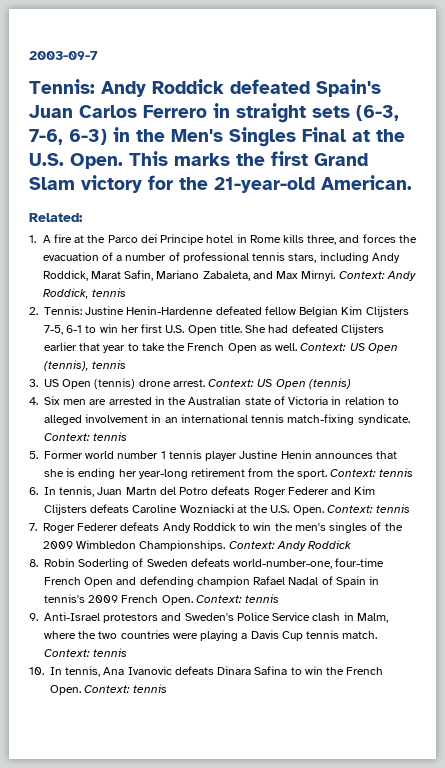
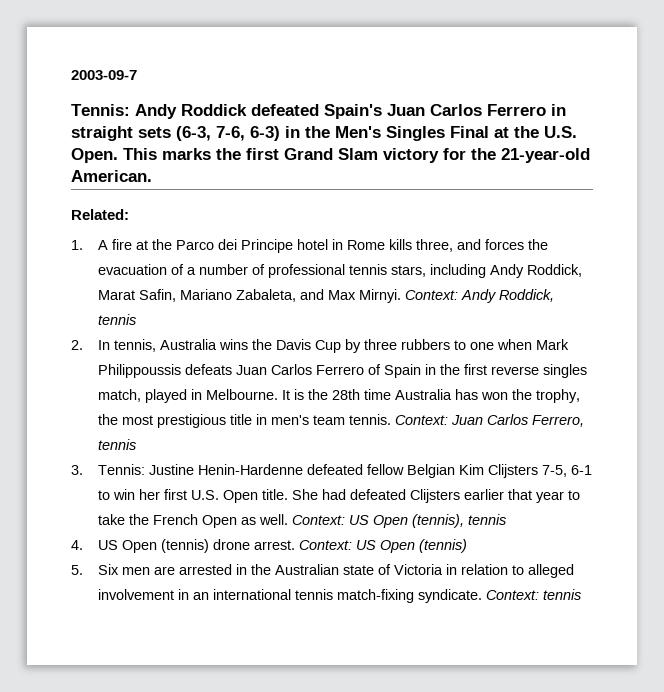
(38, 311) none -> [98,339,570,353] [98,364,588,378] [98,389,581,403] [98,414,585,428] [98,439,137,450] [71,465,83,475] In tennis, Australia wins the Davis Cup by three rubbers to one when Mark Philippoussis defeats Juan Carlos Ferrero of Spain in the first reverse singles match, played in Melbourne. It is the 28th time Australia has won the trophy, the most prestigious title in men's team tennis. Context: Juan Carlos Ferrero, tennis // 3.
[29,379,38,387] 3. -> [71,540,83,550] 4.
[29,397,38,405] 4. -> [71,565,83,575] 5.
[29,450,398,461] [44,468,414,479] [29,486,376,497] [44,504,411,515] [29,522,403,533] [43,540,352,551] [29,558,385,569] [44,576,380,587] [44,594,280,605] [29,612,388,623] [44,630,378,641] [44,648,128,657] [29,666,384,677] [50,684,168,695] // 5. Former world number 1 tennis player Justine Henin announces that she is ending her year-long retirement from the sport. Context: tennis // 6. In tennis, Juan Martn del Potro defeats Roger Federer and Kim Clijsters defeats Caroline Wozniacki at the U.S. Open. Context: tennis // 7. Roger Federer defeats Andy Roddick to win the men's singles of the 2009 Wimbledon Championships. Context: Andy Roddick // 8. Robin Soderling of Sweden defeats world-number-one, four-time French Open and defending champion Rafael Nadal of Spain in tennis's 2009 French Open. Context: tennis // 9. Anti-Israel protestors and Sweden's Police Service clash in Malm, where the two countries were playing a Davis Cup tennis match. Context: tennis // 10. In tennis, Ana Ivanovic defeats Dinara Safina to win the French Open. Context: tennis -> (582, 594) none

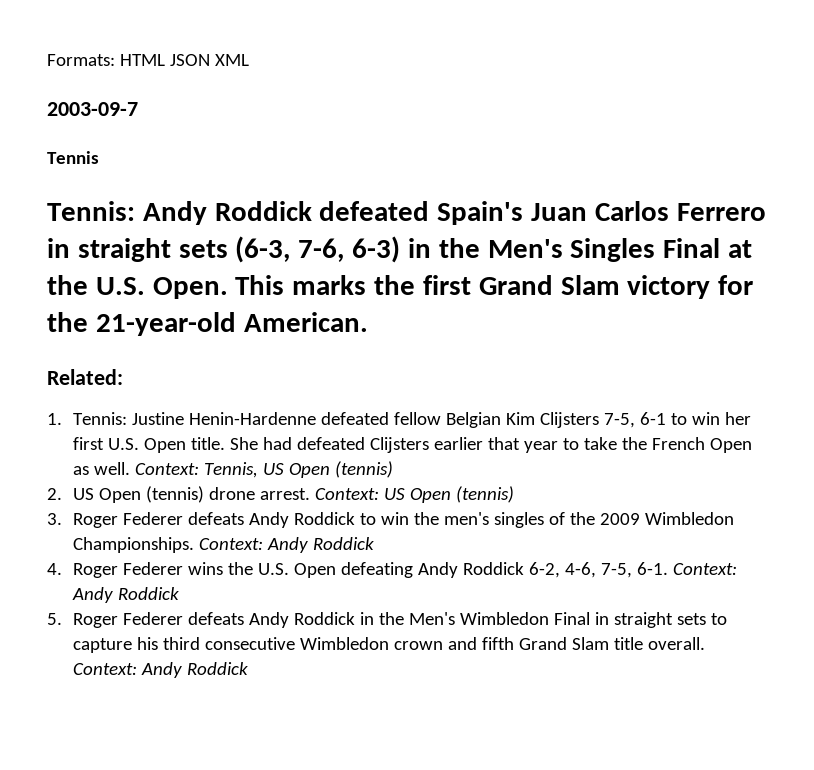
(71, 75) none -> [47,54,249,66] Formats: HTML JSON XML //
(137, 75) none -> [47,151,99,164] // Tennis
[98,239,549,253] [98,264,583,278] [98,289,555,303] [98,314,137,325] [71,339,570,353] [98,364,588,378] [98,389,581,403] [98,414,585,428] [98,439,137,450] [71,465,83,475] A fire at the Parco dei Principe hotel in Rome kills three, and forces the evacuation of a number of professional tennis stars, including Andy Roddick, Marat Safin, Mariano Zabaleta, and Max Mirnyi. Context: Andy Roddick, tennis // 2. In tennis, Australia wins the Davis Cup by three rubbers to one when Mark Philippoussis defeats Juan Carlos Ferrero of Spain in the first reverse singles match, played in Melbourne. It is the 28th time Australia has won the trophy, the most prestigious title in men's team tennis. Context: Juan Carlos Ferrero, tennis // 3. -> (62, 419) none
[349,514,507,528] [71,540,83,550] US Open (tennis), tennis // 4. -> [203,461,393,478] [47,488,62,500] Tennis, US Open (tennis) // 2.
[71,564,575,578] [98,589,582,603] 5. Six men are arrested in the Australian state of Victoria in relation to alleged involvement in an international tennis match-fixing syndicate. Context: tennis -> [47,512,734,528] [72,537,374,553] [47,562,737,578] [71,587,179,603] [47,612,727,628] [72,637,705,653] [72,662,248,678] 3. Roger Federer defeats Andy Roddick to win the men's singles of the 2009 Wimbledon Championships. Context: Andy Roddick // 4. Roger Federer wins the U.S. Open defeating Andy Roddick 6-2, 4-6, 7-5, 6-1. Context: Andy Roddick // 5. Roger Federer defeats Andy Roddick in the Men's Wimbledon Final in straight sets to capture his third consecutive Wimbledon crown and fifth Grand Slam title overall. Context: Andy Roddick

